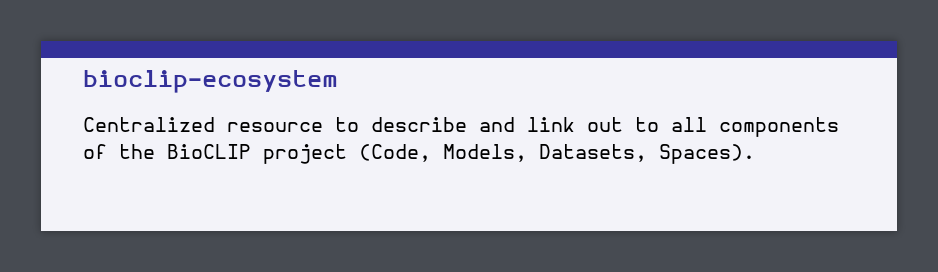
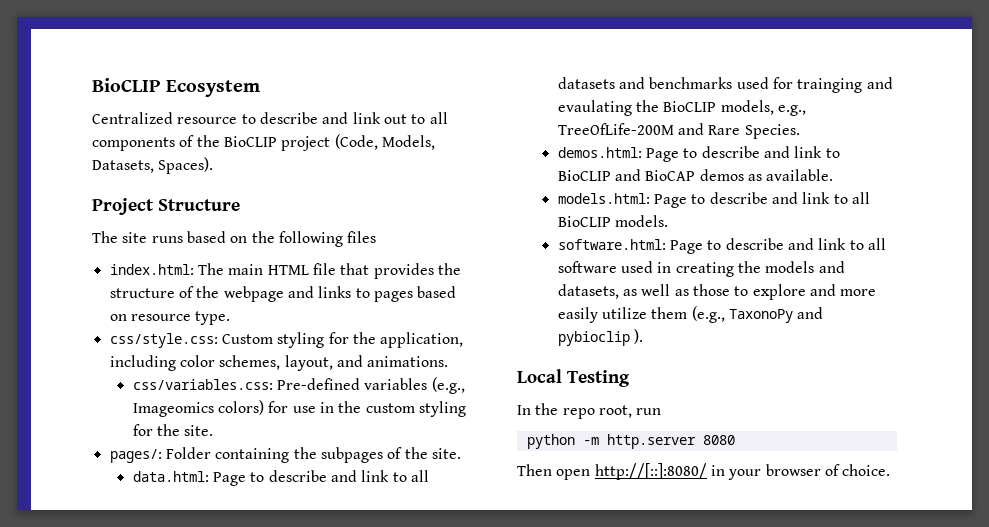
[83,70,338,93] bioclip-ecosystem -> [92,78,261,97] BioCLIP Ecosystem
(755, 154) none -> [92,198,240,215] [92,231,377,247] [109,263,461,279] [109,286,457,302] [109,311,231,325] [109,332,464,348] [109,355,449,371] [132,377,465,394] [132,400,467,417] [132,424,214,436] [109,447,461,463] [132,470,430,486] [557,77,893,93] [557,100,807,116] [557,123,800,139] [557,146,840,162] [557,169,834,181] [557,192,871,208] [557,215,669,227] [557,238,887,254] [557,261,845,277] [557,284,877,300] [557,306,824,323] [557,329,644,346] [517,369,630,387] [517,403,662,419] [526,434,735,449] [517,463,891,480] // Project Structure // The site runs based on the following files // index.html: The main HTML file that provides the structure of the webpage and links to pages based on resource type. // css/style.css: Custom styling for the application, including color schemes, layout, and animations. // css/variables.css: Pre-defined variables (e.g., Imageomics colors) for use in the custom styling for the site. // pages/: Folder containing the subpages of the site. // data.html: Page to describe and link to all datasets and benchmarks used for trainging and evaulating the BioCLIP models, e.g., TreeOfLife-200M and Rare Species. // demos.html: Page to describe and link to BioCLIP and BioCAP demos as available. // models.html: Page to describe and link to all BioCLIP models. // software.html: Page to describe and link to all software used in creating the models and datasets, as well as those to explore and more easily utilize them (e.g., TaxonoPy and pybioclip ). // Local Testing // In the repo root, run // python -m http.server 8080 // Then open http://[::]:8080/ in your browser of choice.

